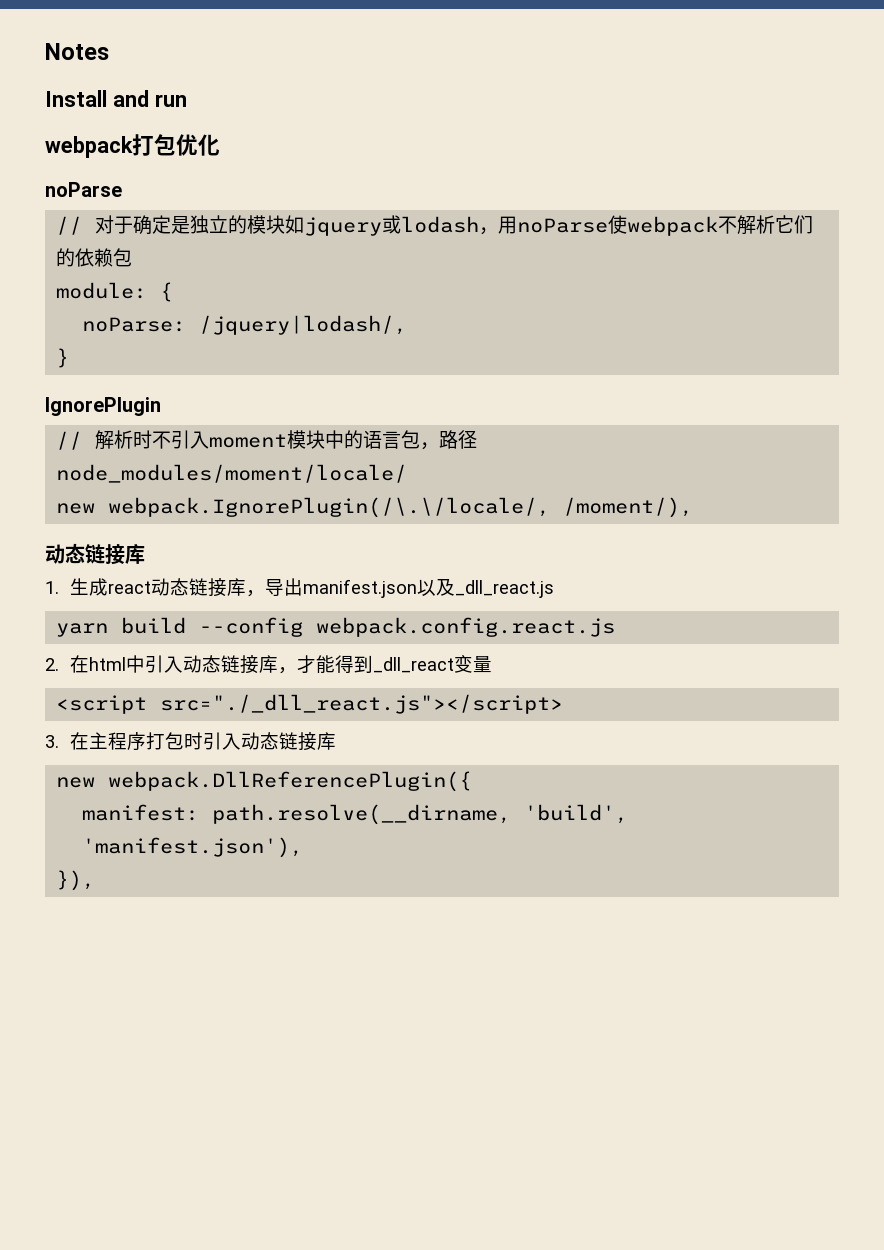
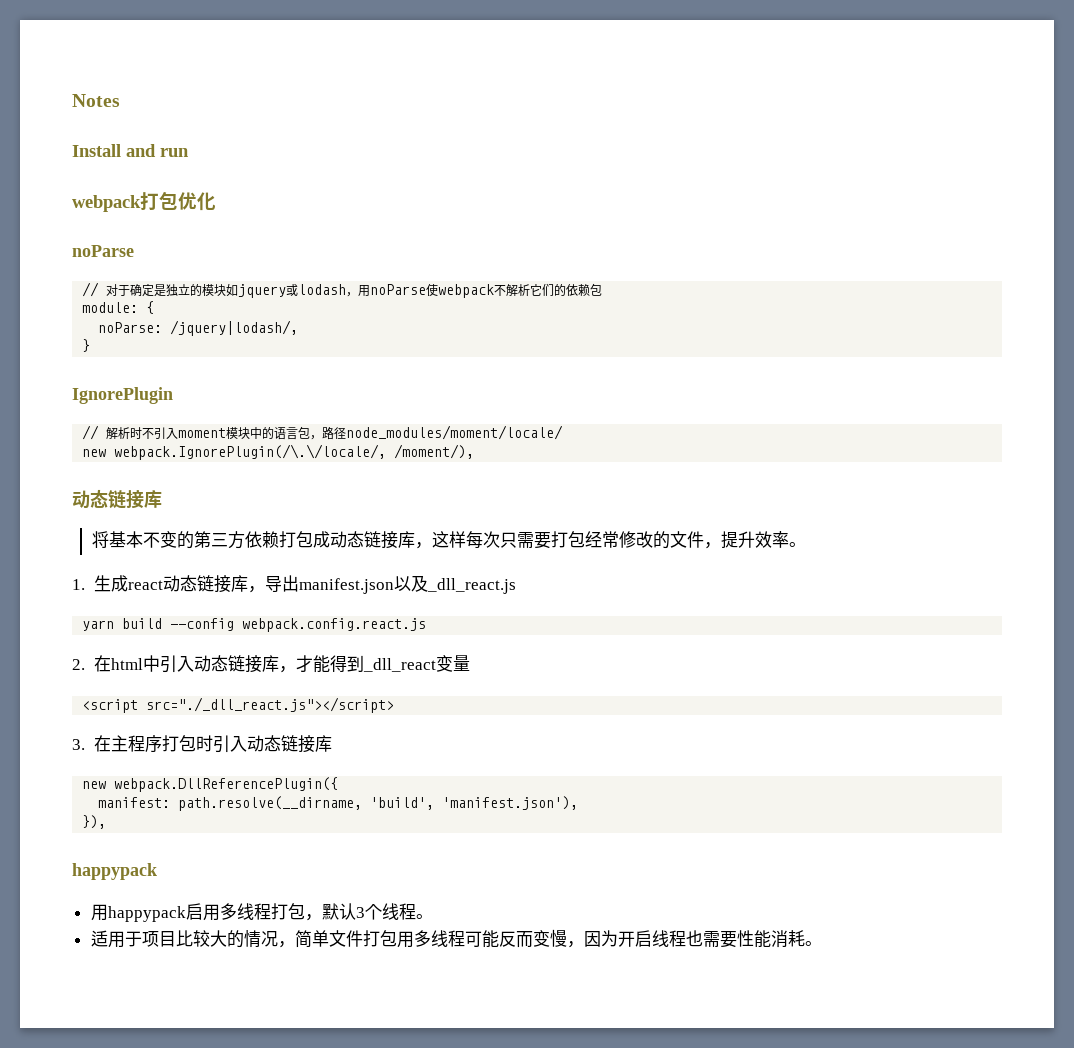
(145, 554) none -> [91,531,806,549] // 将基本不变的第三方依赖打包成动态链接库，这样每次只需要打包经常修改的文件，提升效率。
(96, 880) none -> [72,863,157,880] [90,903,433,922] [90,929,822,948] // happypack // 用happypack启用多线程打包，默认3个线程。 // 适用于项目比较大的情况，简单文件打包用多线程可能反而变慢，因为开启线程也需要性能消耗。

